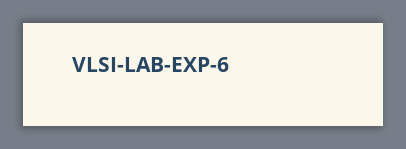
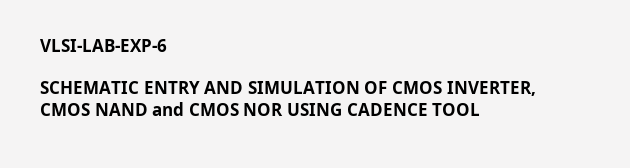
(229, 64) none -> [40,81,536,96] [40,102,481,116] // SCHEMATIC ENTRY AND SIMULATION OF CMOS INVERTER, CMOS NAND and CMOS NOR USING CADENCE TOOL

